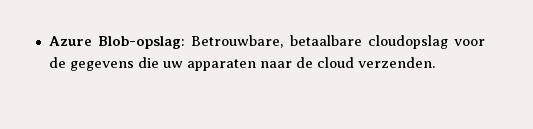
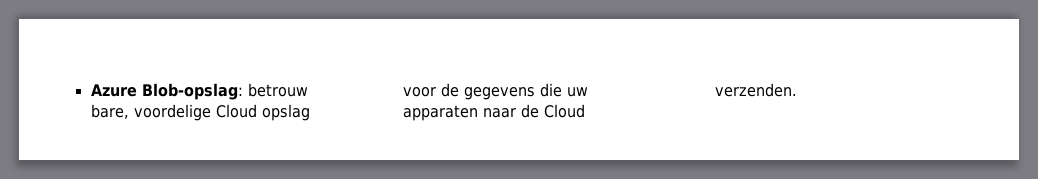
[191,35,448,49] Betrouwbare, betaalbare cloudopslag -> [247,83,308,97] [90,104,310,121] betrouw bare, voordelige Cloud opslag
[316,57,354,68] cloud -> [543,104,585,118] Cloud

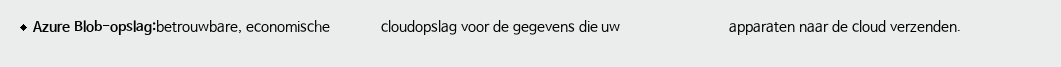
[141,83,308,100] [90,104,310,121] Blob-opslag: betrouw bare, voordelige Cloud opslag -> [74,20,458,35] Blob-opslag:betrouwbare, economische cloudopslag
[543,104,585,118] Cloud -> [851,20,886,32] cloud

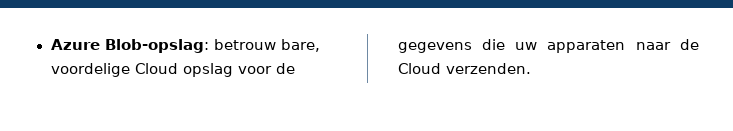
[74,20,458,35] Blob-opslag:betrouwbare, economische cloudopslag -> [104,39,320,53] [50,63,233,77] Blob-opslag: betrouw bare, voordelige Cloud opslag
[851,20,886,32] cloud -> [397,63,441,74] Cloud

